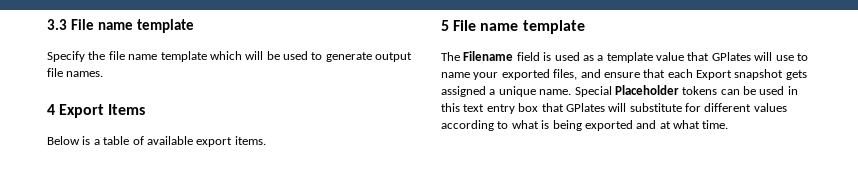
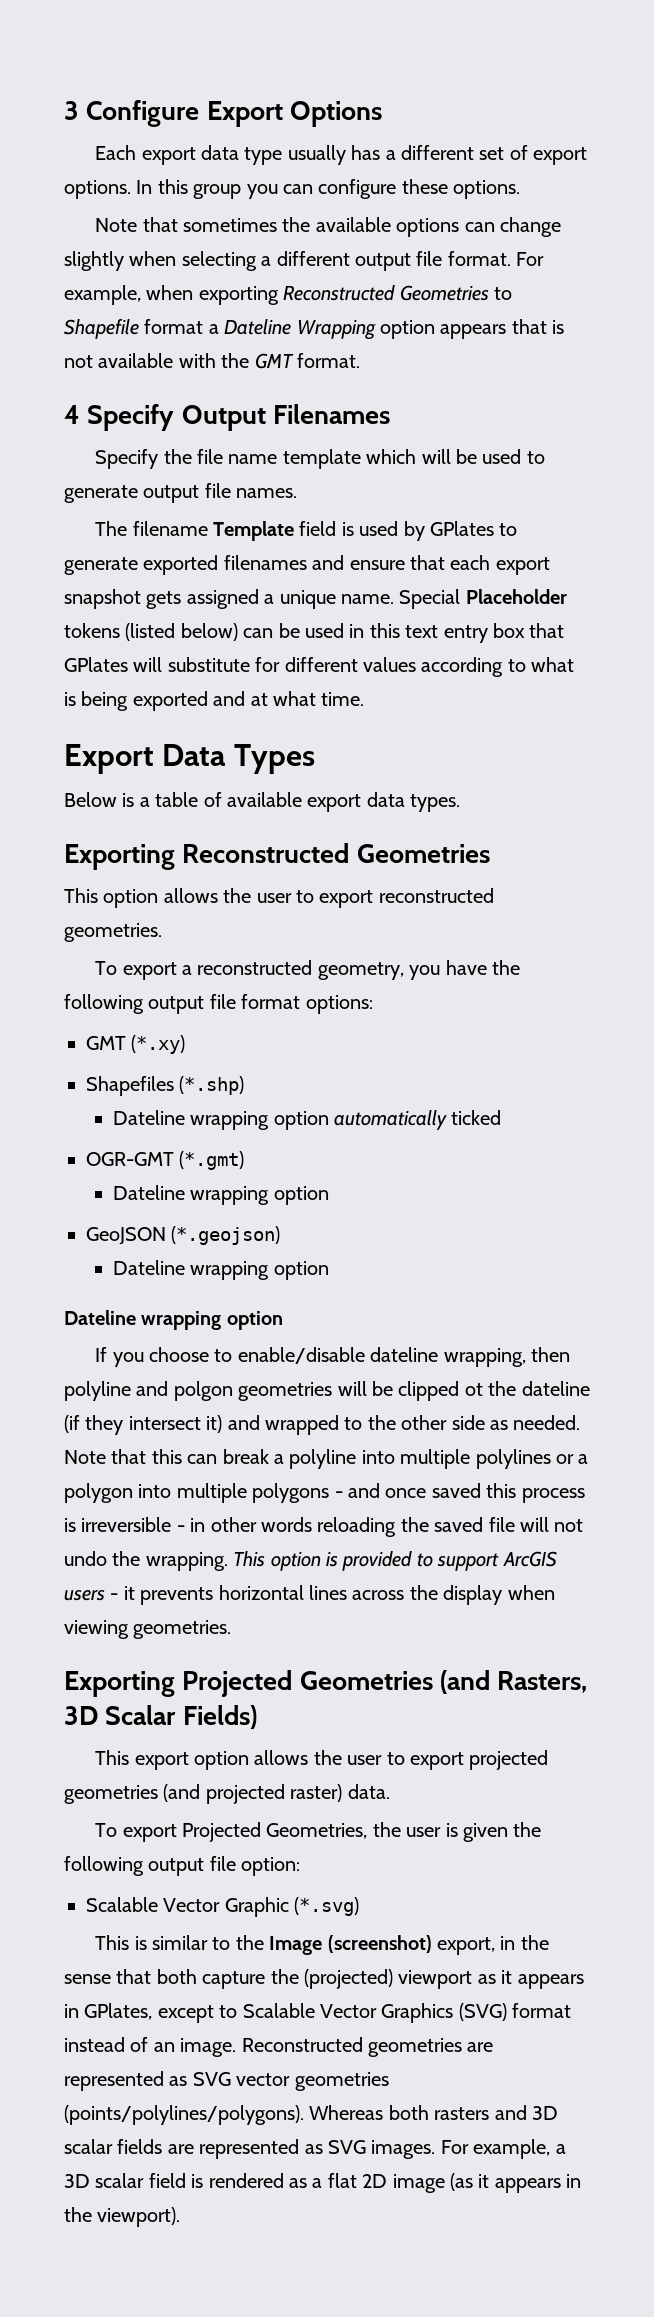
[47,19,194,33] 3.3 File name template -> [64,100,382,127] [95,145,588,165] [64,179,521,199] [95,217,562,237] [64,251,545,271] [64,285,512,305] [64,319,565,340] [64,353,360,369] [64,404,390,431] 3 Configure Export Options // Each export data type usually has a different set of export options. In this group you can configure these options. // Note that sometimes the available options can change slightly when selecting a different output file format. For example, when exporting Reconstructed Geometries to Shapefile format a Dateline Wrapping option appears that is not available with the GMT format. // 4 Specify Output Filenames
[47,104,146,118] [47,136,266,147] [441,20,585,34] // 4 Export Items // Below is a table of available export items. // 5 File name template -> (298, 493) none
[463,51,514,61] Filename -> [132,521,295,541] filename Template
[582,52,808,63] [441,69,578,80] as a template value that GPlates will use to name your exported files, -> [403,521,518,541] [64,555,307,575] by GPlates to generate exported filenames
[696,70,732,80] Export -> [495,557,550,575] export
(718, 90) none -> [125,623,238,641] (listed below)
(729, 124) none -> [64,744,315,774] [64,792,461,812] [64,843,490,870] [64,888,494,908] [64,923,162,942] [95,960,521,980] [64,994,373,1014] [86,1035,186,1054] [86,1076,245,1096] [112,1110,502,1130] [86,1151,245,1170] [112,1185,329,1205] [86,1226,281,1245] [112,1260,329,1280] [64,1310,283,1330] [95,1347,571,1367] [64,1381,590,1401] [64,1415,581,1435] [64,1449,589,1469] [64,1483,585,1503] [64,1517,584,1537] [64,1551,557,1571] [64,1585,555,1605] [64,1620,232,1639] [64,1670,588,1697] [64,1705,257,1729] [95,1750,549,1770] [64,1784,390,1804] [95,1822,542,1842] [64,1856,301,1876] [86,1897,360,1917] [95,1935,549,1955] [64,1969,584,1989] [64,2003,572,2023] [64,2037,494,2057] [64,2071,389,2091] [64,2105,558,2125] [64,2139,566,2159] [64,2173,582,2193] [64,2207,181,2227] // Export Data Types // Below is a table of available export data types. // Exporting Reconstructed Geometries // This option allows the user to export reconstructed geometries. // To export a reconstructed geometry, you have the following output file format options: // GMT (*.xy) // Shapefiles (*.shp) // Dateline wrapping option automatically ticked // OGR-GMT (*.gmt) // Dateline wrapping option // GeoJSON (*.geojson) // Dateline wrapping option // Dateline wrapping option // If you choose to enable/disable dateline wrapping, then polyline and polgon geometries will be clipped ot the dateline (if they intersect it) and wrapped to the other side as needed. Note that this can break a polyline into multiple polylines or a polygon into multiple polygons - and once saved this process is irreversible - in other words reloading the saved file will not undo the wrapping. This option is provided to support ArcGIS users - it prevents horizontal lines across the display when viewing geometries. // Exporting Projected Geometries (and Rasters, 3D Scalar Fields) // This export option allows the user to export projected geometries (and projected raster) data. // To export Projected Geometries, the user is given the following output file option: // Scalable Vector Graphic (*.svg) // This is similar to the Image (screenshot) export, in the sense that both capture the (projected) viewport as it appears in GPlates, except to Scalable Vector Graphics (SVG) format instead of an image. Reconstructed geometries are represented as SVG vector geometries (points/polylines/polygons). Whereas both rasters and 3D scalar fields are represented as SVG images. For example, a 3D scalar field is rendered as a flat 2D image (as it appears in the viewport).

